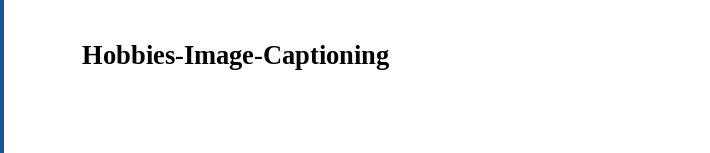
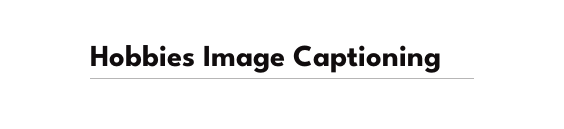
[82,45,389,70] Hobbies-Image-Captioning -> [90,45,442,73] Hobbies Image Captioning

